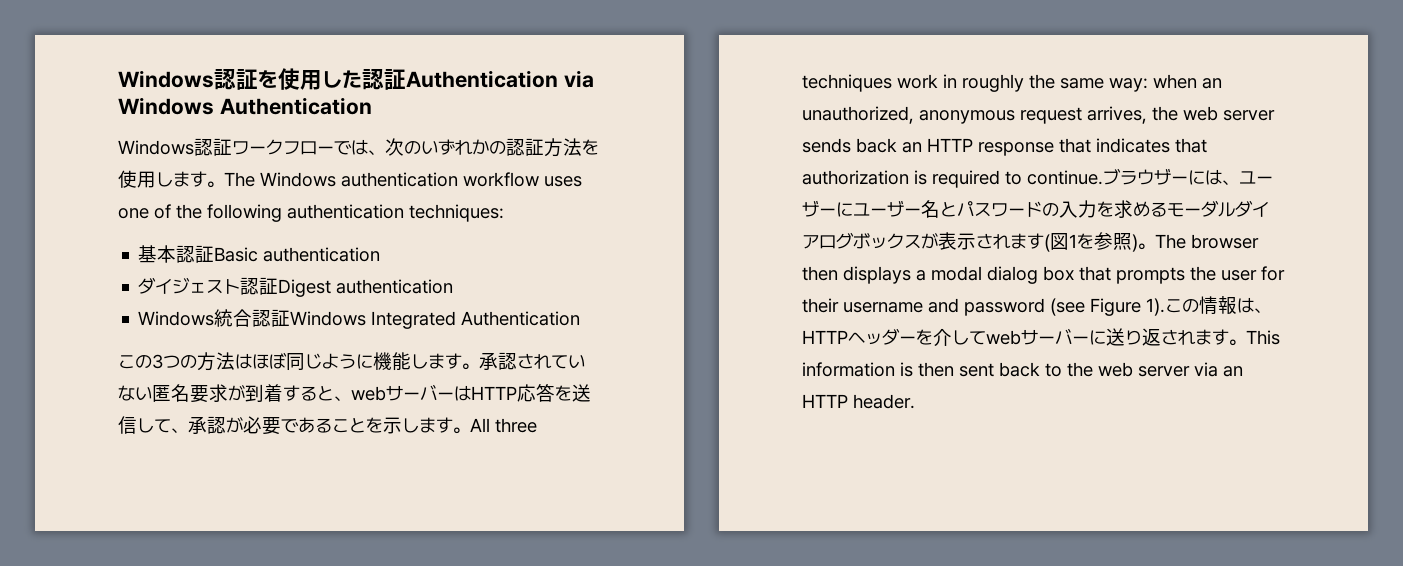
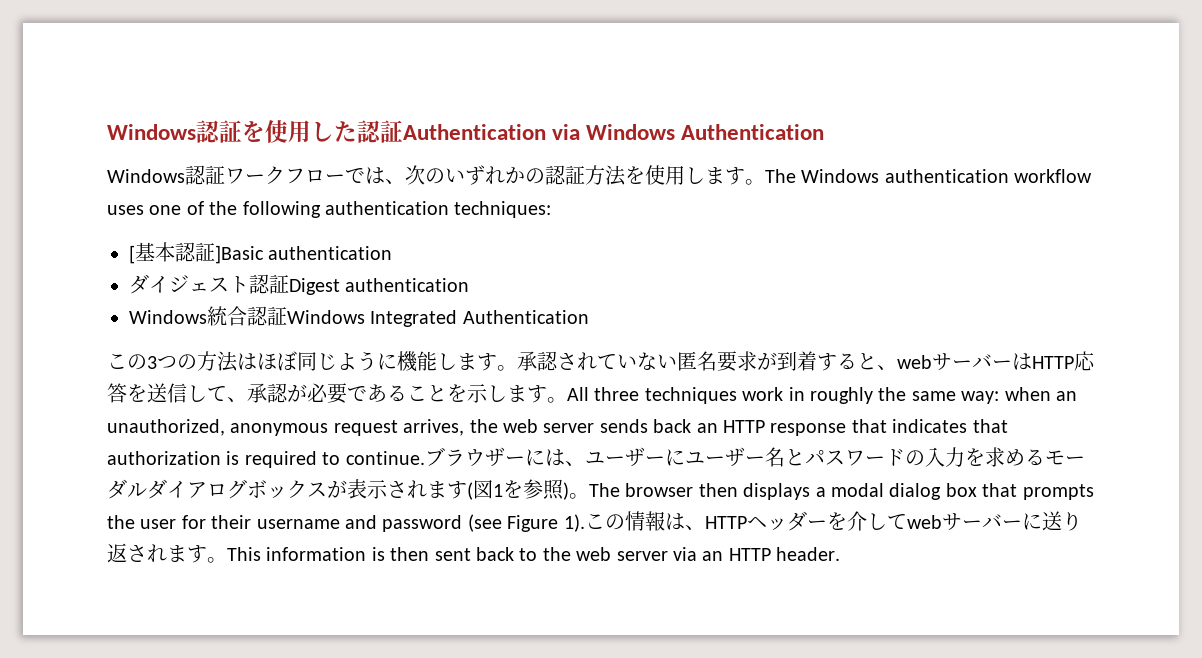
(504, 213) none -> [129,245,135,264] [
[214,247,259,262] Basic -> [215,245,264,264] ]Basic

